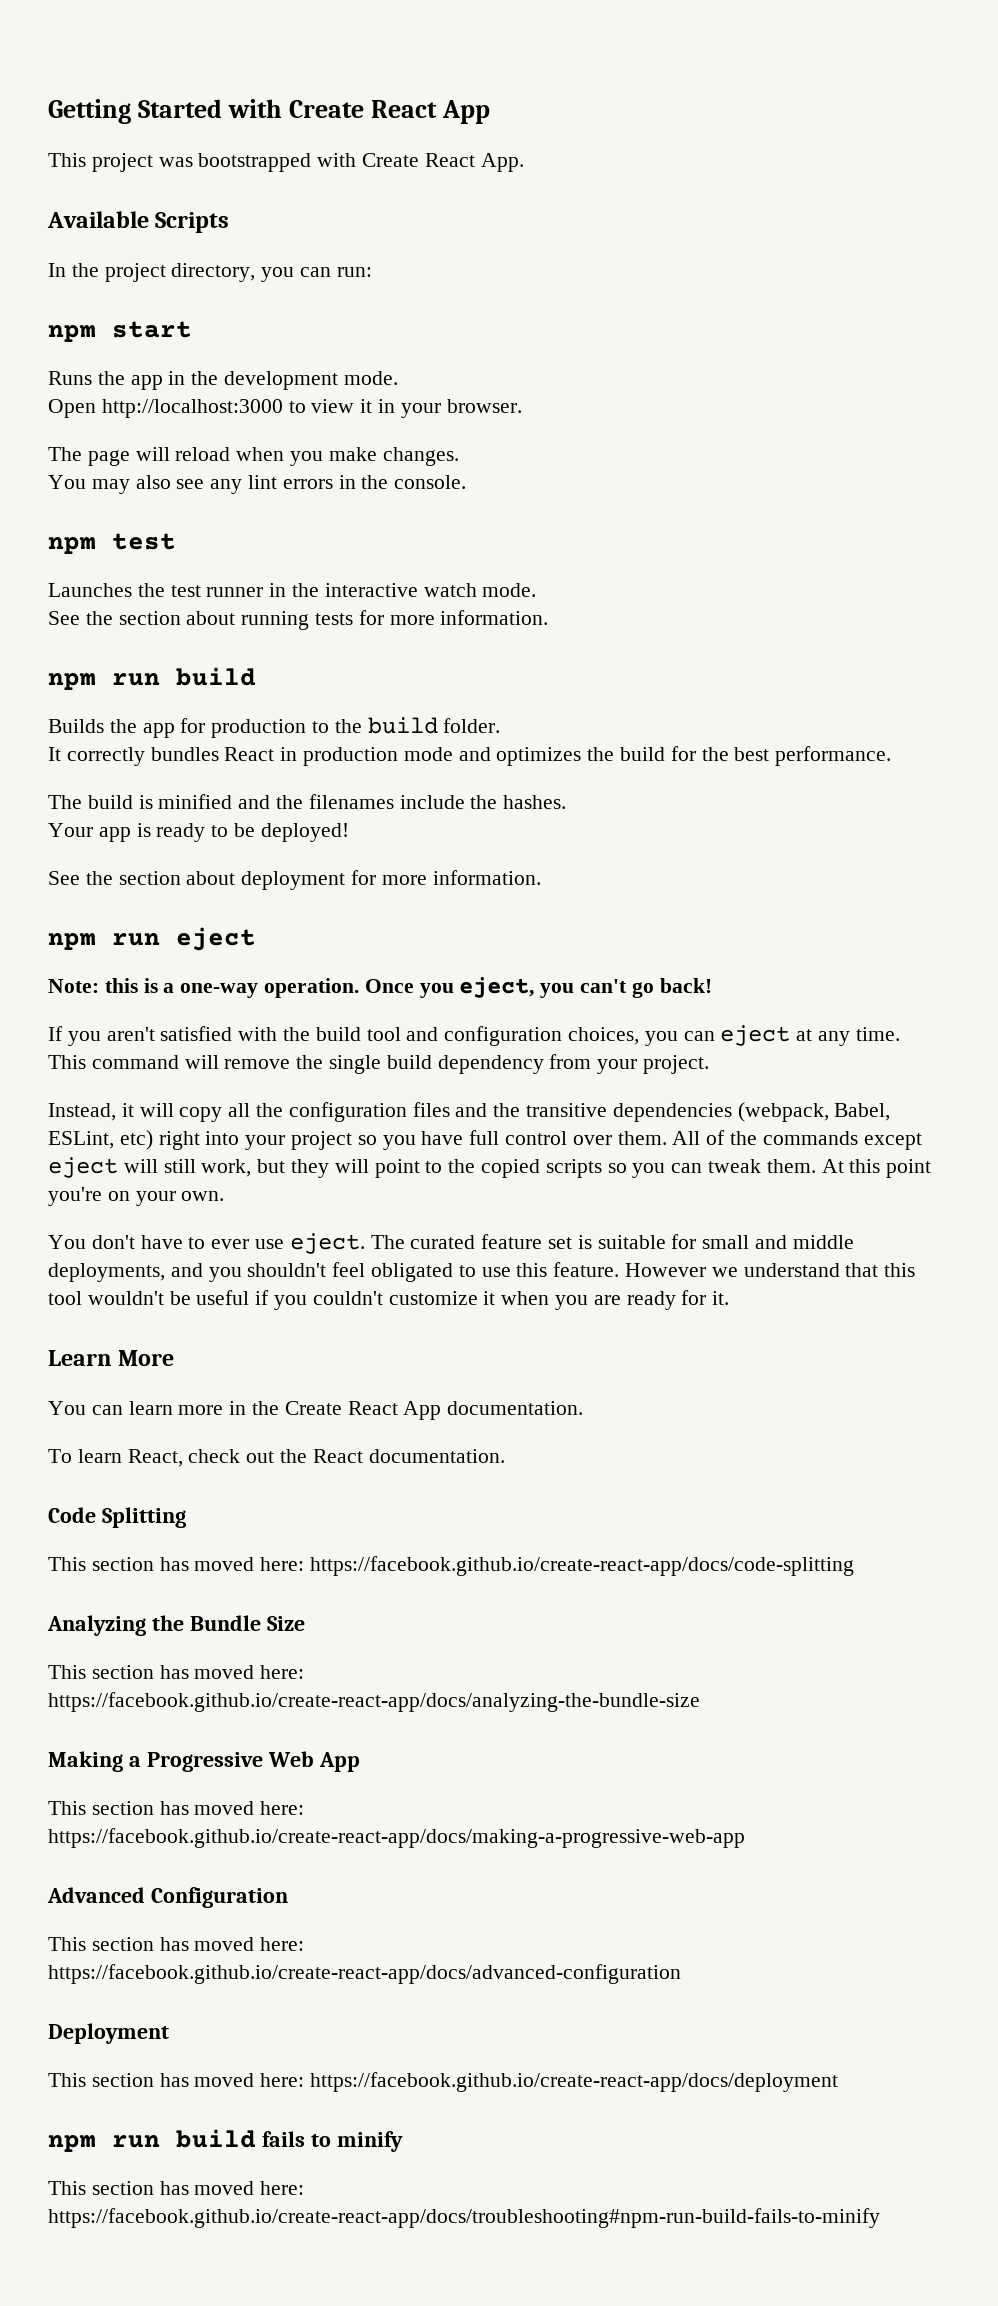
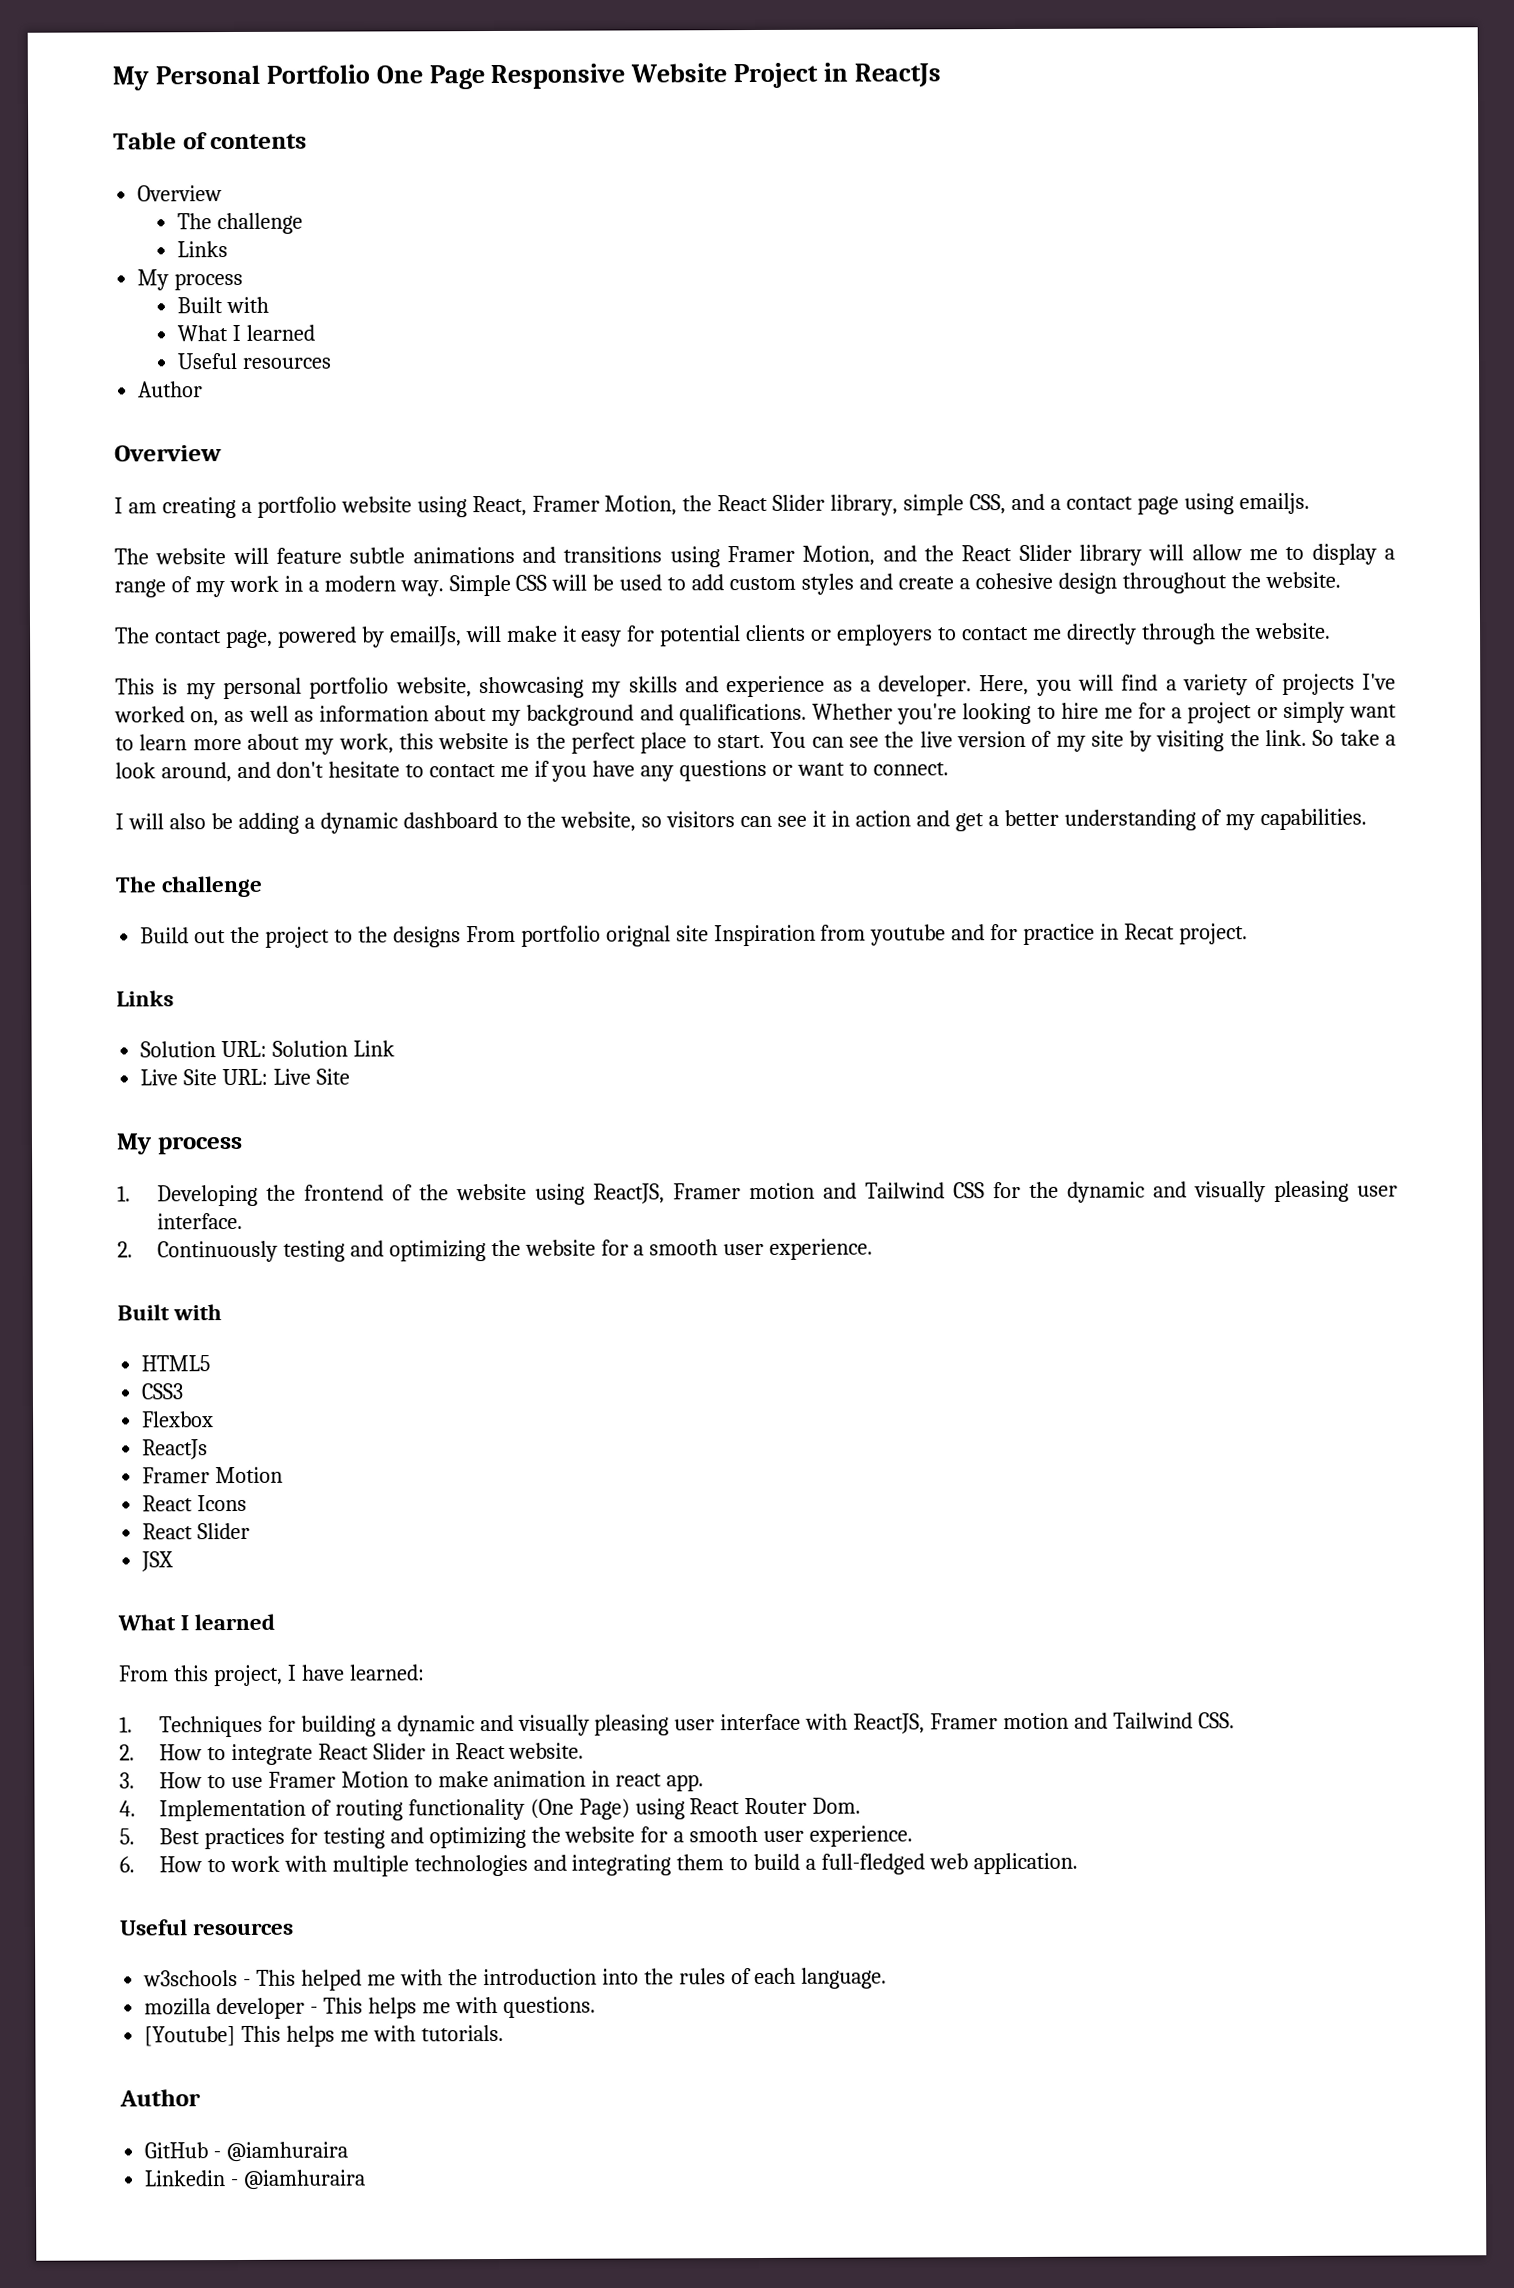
[48,99,491,124] [48,153,524,172] [47,211,230,233] [48,263,372,282] [48,321,192,342] [48,371,398,390] [48,399,522,418] [48,447,459,466] [48,475,467,494] [48,533,176,554] [48,583,537,597] [48,610,549,630] [48,667,256,690] [48,717,501,738] [48,746,892,766] [48,794,567,809] [48,823,349,842] [48,870,541,890] [48,927,256,951] [48,977,712,998] [48,1025,900,1046] [48,1054,710,1074] [48,1102,891,1122] [48,1130,922,1150] [48,1157,932,1178] [48,1187,225,1206] [48,1233,854,1254] [48,1262,916,1282] [48,1290,730,1310] [48,1350,175,1366] [48,1401,584,1420] [48,1449,505,1467] [48,1507,186,1528] [48,1556,855,1576] [47,1615,305,1636] [48,1665,305,1679] [48,1692,700,1712] [48,1751,360,1772] [48,1801,305,1815] [48,1828,745,1848] [47,1887,288,1908] [48,1937,305,1951] [48,1964,681,1984] [48,2023,169,2044] [48,2072,839,2092] [48,2129,403,2152] [48,2181,305,2195] [48,2208,880,2228] Getting Started with Create React App // This project was bootstrapped with Create React App. // Available Scripts // In the project directory, you can run: // npm start // Runs the app in the development mode. // Open http://localhost:3000 to view it in your browser. // The page will reload when you make changes. // You may also see any lint errors in the console. // npm test // Launches the test runner in the interactive watch mode. // See the section about running tests for more information. // npm run build // Builds the app for production to the build folder. // It correctly bundles React in production mode and optimizes the build for the best performance. // The build is minified and the filenames include the hashes. // Your app is ready to be deployed! // See the section about deployment for more information. // npm run eject // Note: this is a one-way operation. Once you eject, you can't go back! // If you aren't satisfied with the build tool and configuration choices, you can eject at any time. This command will remove the single build dependency from your project. // Instead, it will copy all the configuration files and the transitive dependencies (webpack, Babel, ESLint, etc) right into your project so you have full control over them. All of the commands except eject will still work, but they will point to the copied scripts so you can tweak them. At this point you're on your own. // You don't have to ever use eject. The curated feature set is suitable for small and middle deployments, and you shouldn't feel obligated to use this feature. However we understand that this tool wouldn't be useful if you couldn't customize it when you are ready for it. // Learn More // You can learn more in the Create React App documentation. // To learn React, check out the React documentation. // Code Splitting // This section has moved here: https://facebook.github.io/create-react-app/docs/code-splitting // Analyzing the Bundle Size // This section has moved here: https://facebook.github.io/create-react-app/docs/analyzing-the-bundle-size // Making a Progressive Web App // This section has moved here: https://facebook.github.io/create-react-app/docs/making-a-progressive-web-app // Advanced Configuration // This section has moved here: https://facebook.github.io/create-react-app/docs/advanced-configuration // Deployment // This section has moved here: https://facebook.github.io/create-react-app/docs/deployment // npm run build fails to minify // This section has moved here: https://facebook.github.io/create-react-app/docs/troubleshooting#npm-run-build-fails-to-minify -> [112,62,941,91] [113,132,308,150] [137,185,223,202] [177,212,304,235] [177,241,229,258] [137,269,244,291] [177,296,270,314] [177,324,315,342] [177,352,333,370] [138,381,204,398] [114,445,222,462] [114,492,1310,519] [114,543,1395,568] [114,571,1341,598] [115,622,1331,649] [115,673,1397,700] [114,701,1397,727] [115,729,1396,755] [115,759,950,783] [115,808,1367,834] [115,875,264,898] [140,923,1249,948] [116,990,174,1007] [140,1040,396,1058] [140,1068,350,1086] [116,1133,243,1155] [117,1180,1398,1207] [156,1212,243,1230] [117,1238,874,1263] [117,1304,223,1321] [141,1355,211,1372] [141,1383,184,1400] [142,1411,215,1428] [142,1439,209,1460] [142,1466,284,1484] [142,1494,248,1512] [142,1522,251,1540] [141,1551,175,1572] [117,1613,276,1631] [118,1664,425,1687] [119,1712,1235,1738] [119,1742,585,1766] [119,1770,705,1792] [119,1797,862,1822] [119,1825,914,1850] [119,1852,1079,1877] [119,1919,295,1936] [143,1967,888,1991] [144,1996,596,2020] [144,2024,504,2047] [119,2089,201,2107] [144,2141,349,2163] [144,2169,367,2190] My Personal Portfolio One Page Responsive Website Project in ReactJs // Table of contents // Overview // The challenge // Links // My process // Built with // What I learned // Useful resources // Author // Overview // I am creating a portfolio website using React, Framer Motion, the React Slider library, simple CSS, and a contact page using emailjs. // The website will feature subtle animations and transitions using Framer Motion, and the React Slider library will allow me to display a range of my work in a modern way. Simple CSS will be used to add custom styles and create a cohesive design throughout the website. // The contact page, powered by emailJs, will make it easy for potential clients or employers to contact me directly through the website. // This is my personal portfolio website, showcasing my skills and experience as a developer. Here, you will find a variety of projects I've worked on, as well as information about my background and qualifications. Whether you're looking to hire me for a project or simply want to learn more about my work, this website is the perfect place to start. You can see the live version of my site by visiting the link. So take a look around, and don't hesitate to contact me if you have any questions or want to connect. // I will also be adding a dynamic dashboard to the website, so visitors can see it in action and get a better understanding of my capabilities. // The challenge // Build out the project to the designs From portfolio orignal site Inspiration from youtube and for practice in Recat project. // Links // Solution URL: Solution Link // Live Site URL: Live Site // My process // 1. Developing the frontend of the website using ReactJS, Framer motion and Tailwind CSS for the dynamic and visually pleasing user interface. // 2. Continuously testing and optimizing the website for a smooth user experience. // Built with // HTML5 // CSS3 // Flexbox // ReactJs // Framer Motion // React Icons // React Slider // JSX // What I learned // From this project, I have learned: // 1. Techniques for building a dynamic and visually pleasing user interface with ReactJS, Framer motion and Tailwind CSS. // 2. How to integrate React Slider in React website. // 3. How to use Framer Motion to make animation in react app. // 4. Implementation of routing functionality (One Page) using React Router Dom. // 5. Best practices for testing and optimizing the website for a smooth user experience. // 6. How to work with multiple technologies and integrating them to build a full-fledged web application. // Useful resources // w3schools - This helped me with the introduction into the rules of each language. // mozilla developer - This helps me with questions. // [Youtube] This helps me with tutorials. // Author // GitHub - @iamhuraira // Linkedin - @iamhuraira

